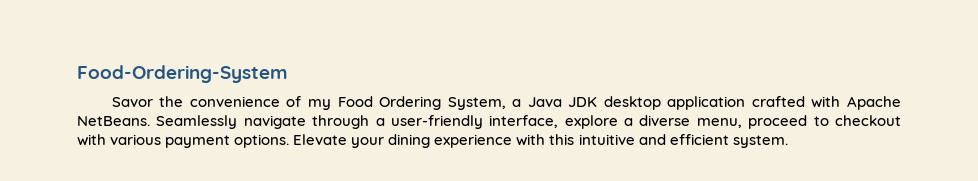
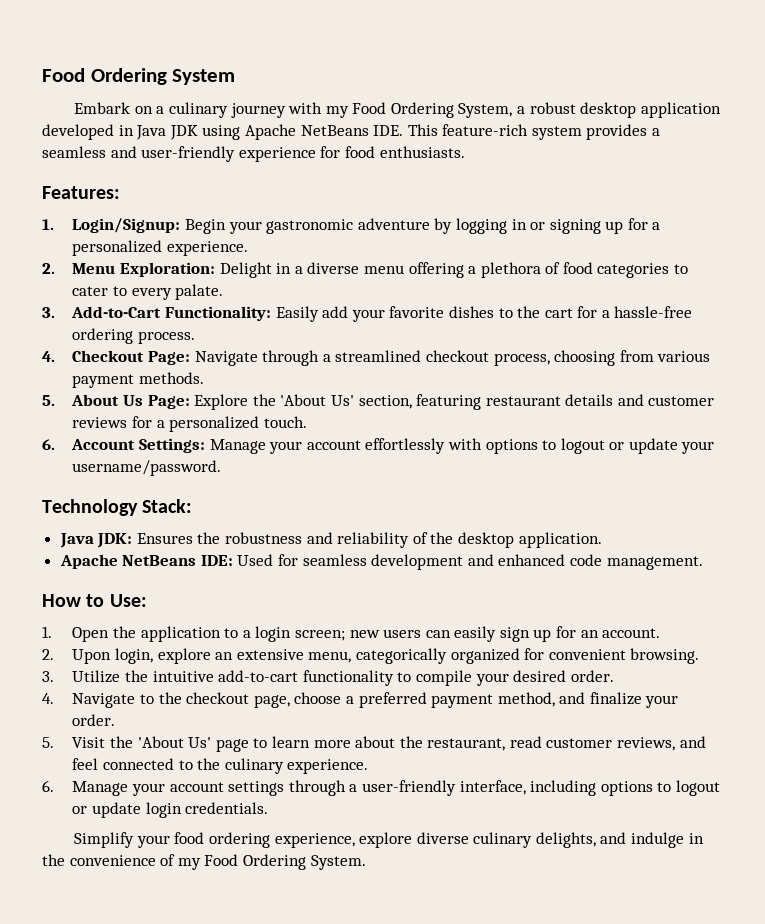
[77,65,288,83] [111,97,153,107] Food-Ordering-System // Savor -> [42,68,236,85] [74,102,721,118] [42,124,661,140] [42,146,465,162] [42,186,120,199] [42,218,661,234] [72,240,248,256] [42,262,689,278] [72,284,224,300] [42,306,693,322] [72,328,195,344] [42,350,711,366] [72,372,204,388] [42,394,715,410] [72,416,307,432] [42,438,715,454] [72,460,222,476] [42,499,193,516] [59,532,602,548] [59,554,703,570] [42,594,147,607] [42,626,661,642] [42,648,700,664] [42,670,614,686] [42,692,679,708] [72,714,116,726] [42,736,706,752] [72,758,369,774] [42,780,720,796] [72,802,269,818] [74,832,704,848] Food Ordering System // Embark on a culinary journey with my Food Ordering System, a robust desktop application developed in Java JDK using Apache NetBeans IDE. This feature-rich system provides a seamless and user-friendly experience for food enthusiasts. // Features: // 1. Login/Signup: Begin your gastronomic adventure by logging in or signing up for a personalized experience. // 2. Menu Exploration: Delight in a diverse menu offering a plethora of food categories to cater to every palate. // 3. Add-to-Cart Functionality: Easily add your favorite dishes to the cart for a hassle-free ordering process. // 4. Checkout Page: Navigate through a streamlined checkout process, choosing from various payment methods. // 5. About Us Page: Explore the 'About Us' section, featuring restaurant details and customer reviews for a personalized touch. // 6. Account Settings: Manage your account effortlessly with options to logout or update your username/password. // Technology Stack: // Java JDK: Ensures the robustness and reliability of the desktop application. // Apache NetBeans IDE: Used for seamless development and enhanced code management. // How to Use: // 1. Open the application to a login screen; new users can easily sign up for an account. // 2. Upon login, explore an extensive menu, categorically organized for convenient browsing. // 3. Utilize the intuitive add-to-cart functionality to compile your desired order. // 4. Navigate to the checkout page, choose a preferred payment method, and finalize your order. // 5. Visit the 'About Us' page to learn more about the restaurant, read customer reviews, and feel connected to the culinary experience. // 6. Manage your account settings through a user-friendly interface, including options to logout or update login credentials. // Simplify your food ordering experience, explore diverse culinary delights, and indulge in
[447,96,901,110] [77,115,901,129] [77,134,788,148] System, a Java JDK desktop application crafted with Apache NetBeans. Seamlessly navigate through a user-friendly interface, explore a diverse menu, proceed to checkout with various payment options. Elevate your dining experience with this intuitive and efficient system. -> [310,855,366,870] System.

